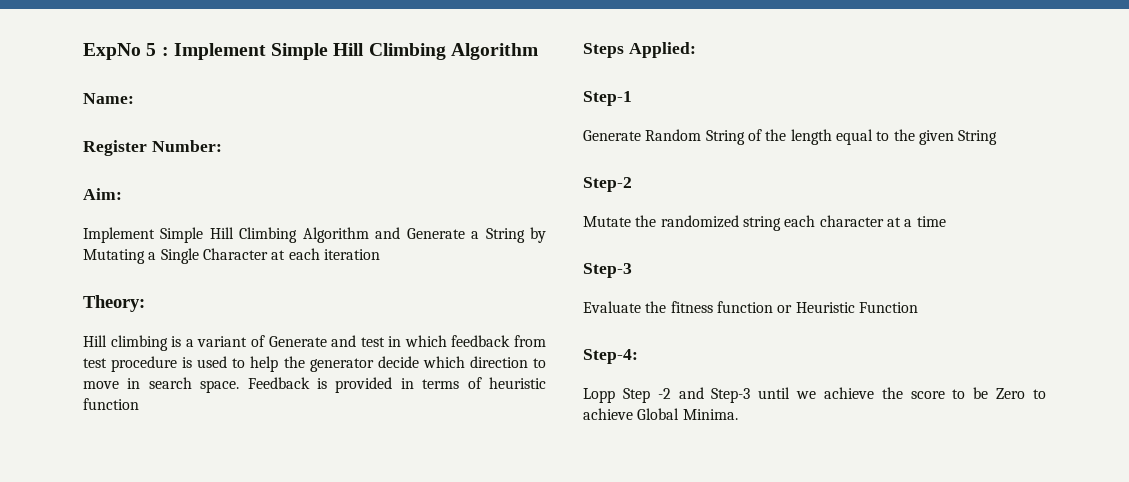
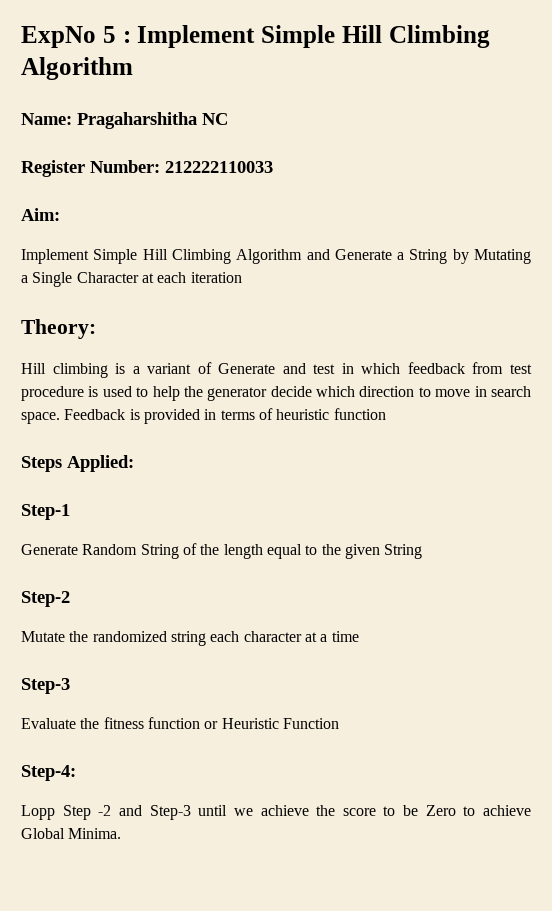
(134, 98) none -> [77,112,228,129] Pragaharshitha NC
(222, 146) none -> [165,161,273,173] 212222110033

